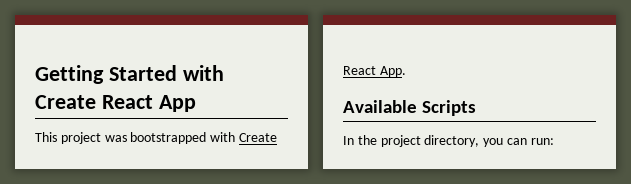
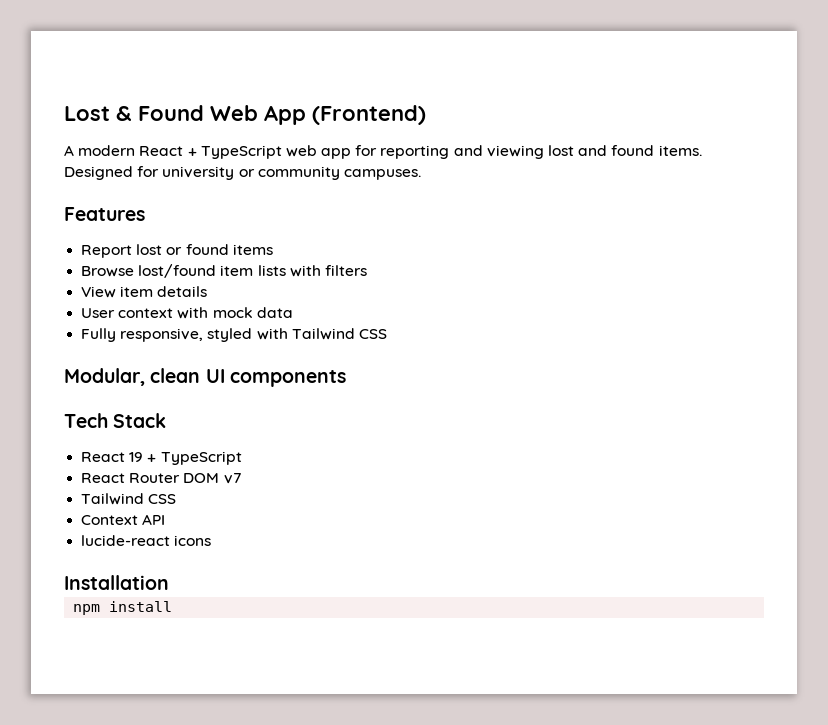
[35,65,224,84] [35,95,196,112] [35,132,277,144] [343,66,406,77] [343,100,477,116] [343,135,554,147] Getting Started with Create React App // This project was bootstrapped with Create React App. // Available Scripts // In the project directory, you can run: -> [64,105,426,125] [64,145,702,159] [64,166,421,180] [64,207,145,221] [81,244,273,258] [81,264,367,278] [81,286,208,298] [81,307,293,319] [81,328,387,342] [64,368,346,387] [64,413,167,428] [81,451,242,465] [81,473,242,484] [81,493,177,505] [81,514,166,525] [81,535,212,546] [64,575,169,590] [73,601,173,615] Lost & Found Web App (Frontend) // A modern React + TypeScript web app for reporting and viewing lost and found items. Designed for university or community campuses. // Features // Report lost or found items // Browse lost/found item lists with filters // View item details // User context with mock data // Fully responsive, styled with Tailwind CSS // Modular, clean UI components // Tech Stack // React 19 + TypeScript // React Router DOM v7 // Tailwind CSS // Context API // lucide-react icons // Installation // npm install

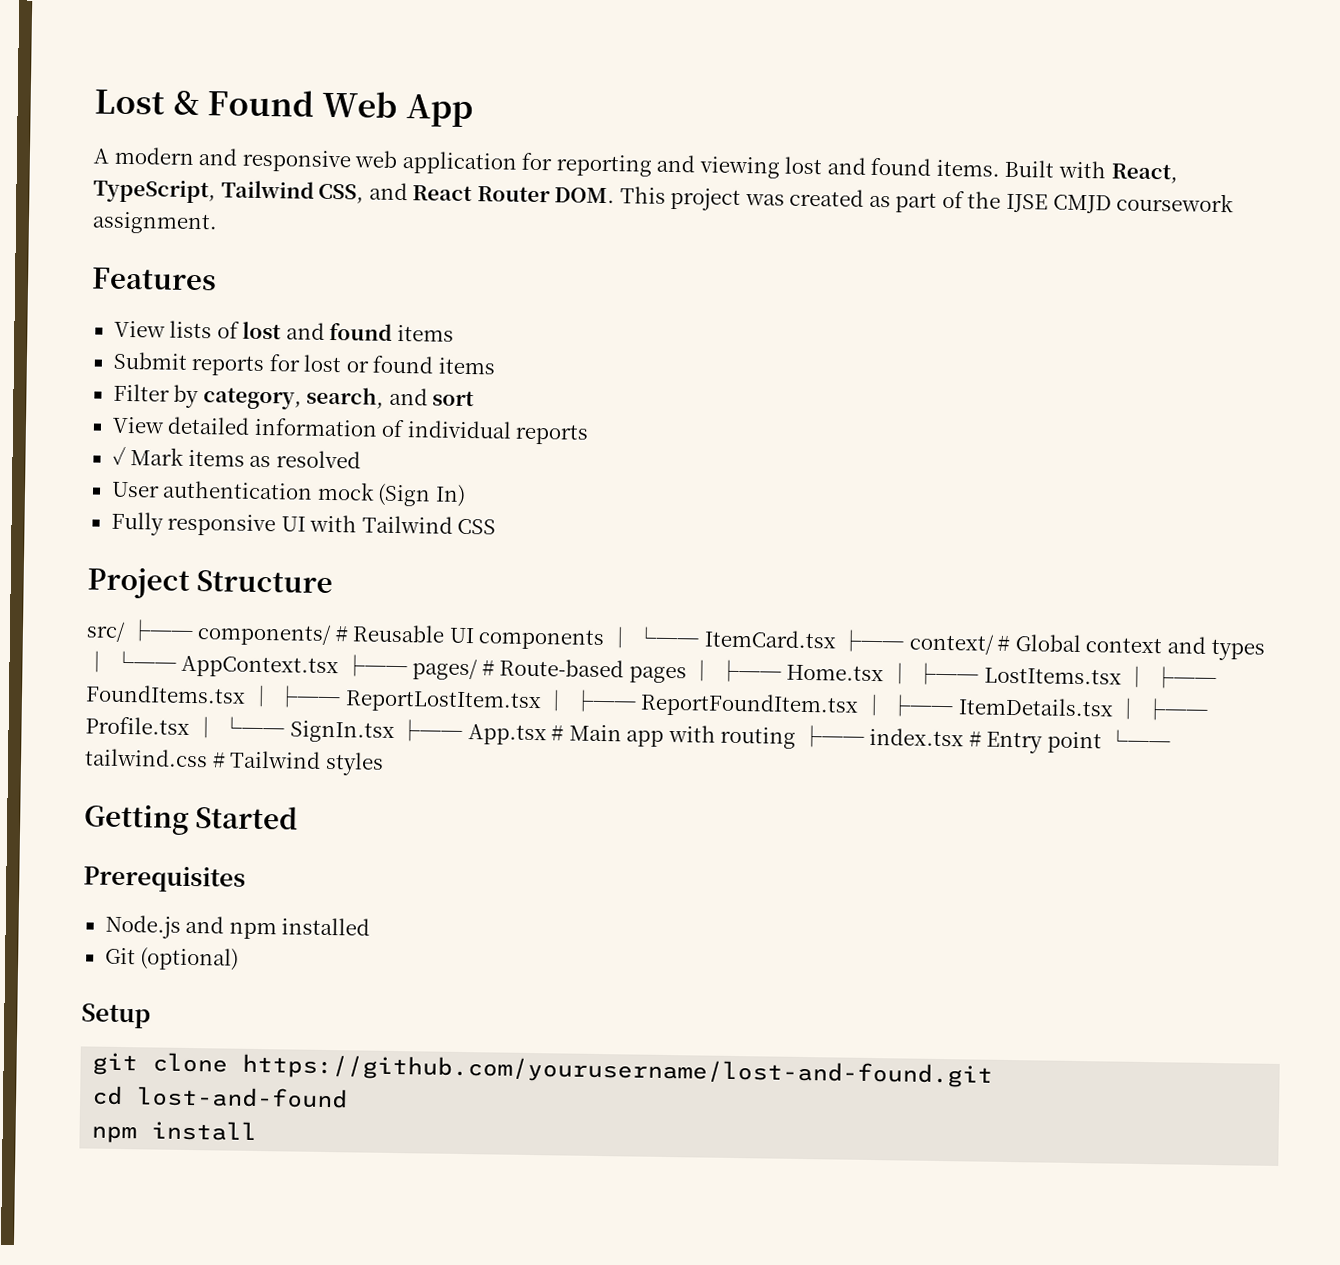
[312,105,426,125] (Frontend) -> (473, 111) none
[139,145,352,159] React + TypeScript web app -> [198,148,518,175] and responsive web application
[64,166,421,180] [64,207,145,221] [81,244,273,258] [81,264,367,278] [81,286,208,298] [81,307,293,319] Designed for university or community campuses. // Features // Report lost or found items // Browse lost/found item lists with filters // View item details // User context with mock data -> [1004,159,1178,184] [93,179,1235,214] [92,211,218,235] [91,267,217,291] [113,320,454,342] [112,351,495,377] [112,383,475,410] [111,416,590,445] [111,446,361,469] [110,480,466,507] Built with React, TypeScript, Tailwind CSS, and React Router DOM. This project was created as part of the IJSE CMJD coursework assignment. // Features // View lists of lost and found items // Submit reports for lost or found items // Filter by category, search, and sort // View detailed information of individual reports // ✓ Mark items as resolved // User authentication mock (Sign In)
[120,328,253,342] responsive, styled -> [167,513,306,537] responsive UI
[64,368,346,387] [64,413,167,428] [81,451,242,465] [81,473,242,484] [81,493,177,505] [81,514,166,525] [81,535,212,546] [64,575,169,590] Modular, clean UI components // Tech Stack // React 19 + TypeScript // React Router DOM v7 // Tailwind CSS // Context API // lucide-react icons // Installation -> [87,567,334,599] [86,619,1265,661] [86,650,1218,690] [85,684,1209,721] [85,716,1171,754] [84,748,384,776] [83,804,299,835] [83,865,246,893] [104,914,371,940] [104,947,240,971] [81,1003,151,1029] [92,1052,994,1088] [92,1085,349,1109] Project Structure // src/ ├── components/ # Reusable UI components │ └── ItemCard.tsx ├── context/ # Global context and types │ └── AppContext.tsx ├── pages/ # Route-based pages │ ├── Home.tsx │ ├── LostItems.tsx │ ├── FoundItems.tsx │ ├── ReportLostItem.tsx │ ├── ReportFoundItem.tsx │ ├── ItemDetails.tsx │ ├── Profile.tsx │ └── SignIn.tsx ├── App.tsx # Main app with routing ├── index.tsx # Entry point └── tailwind.css # Tailwind styles // Getting Started // Prerequisites // Node.js and npm installed // Git (optional) // Setup // git clone https://github.com/yourusername/lost-and-found.git // cd lost-and-found

